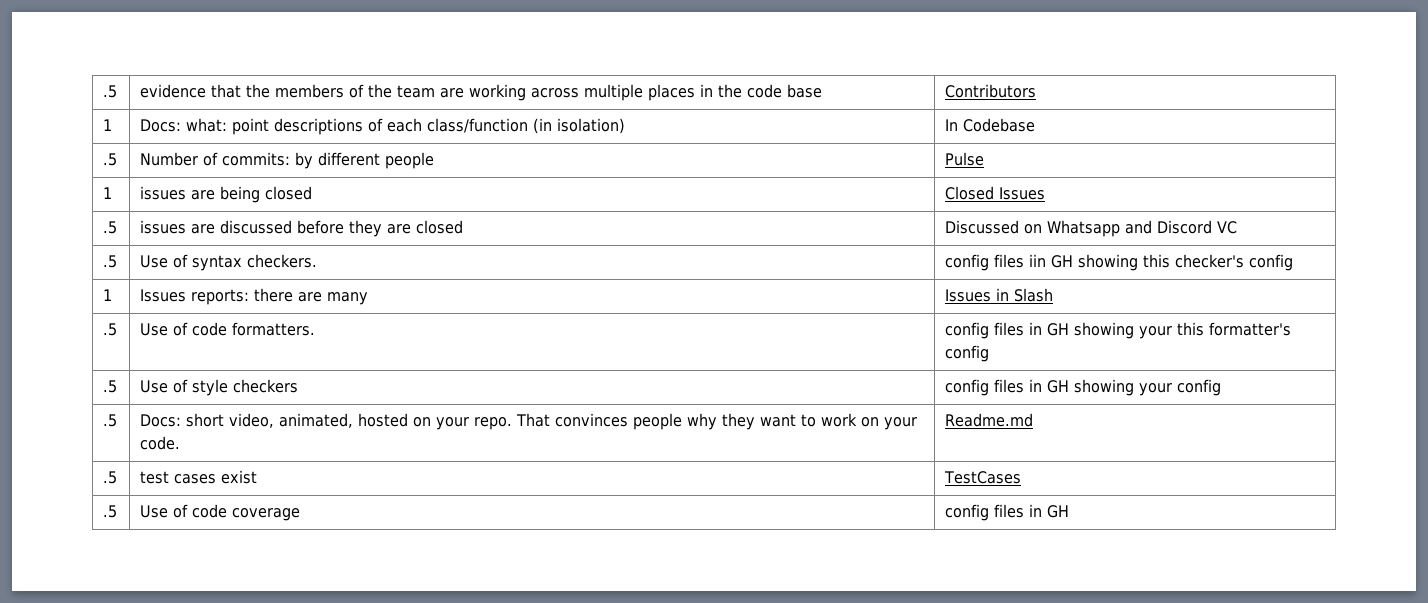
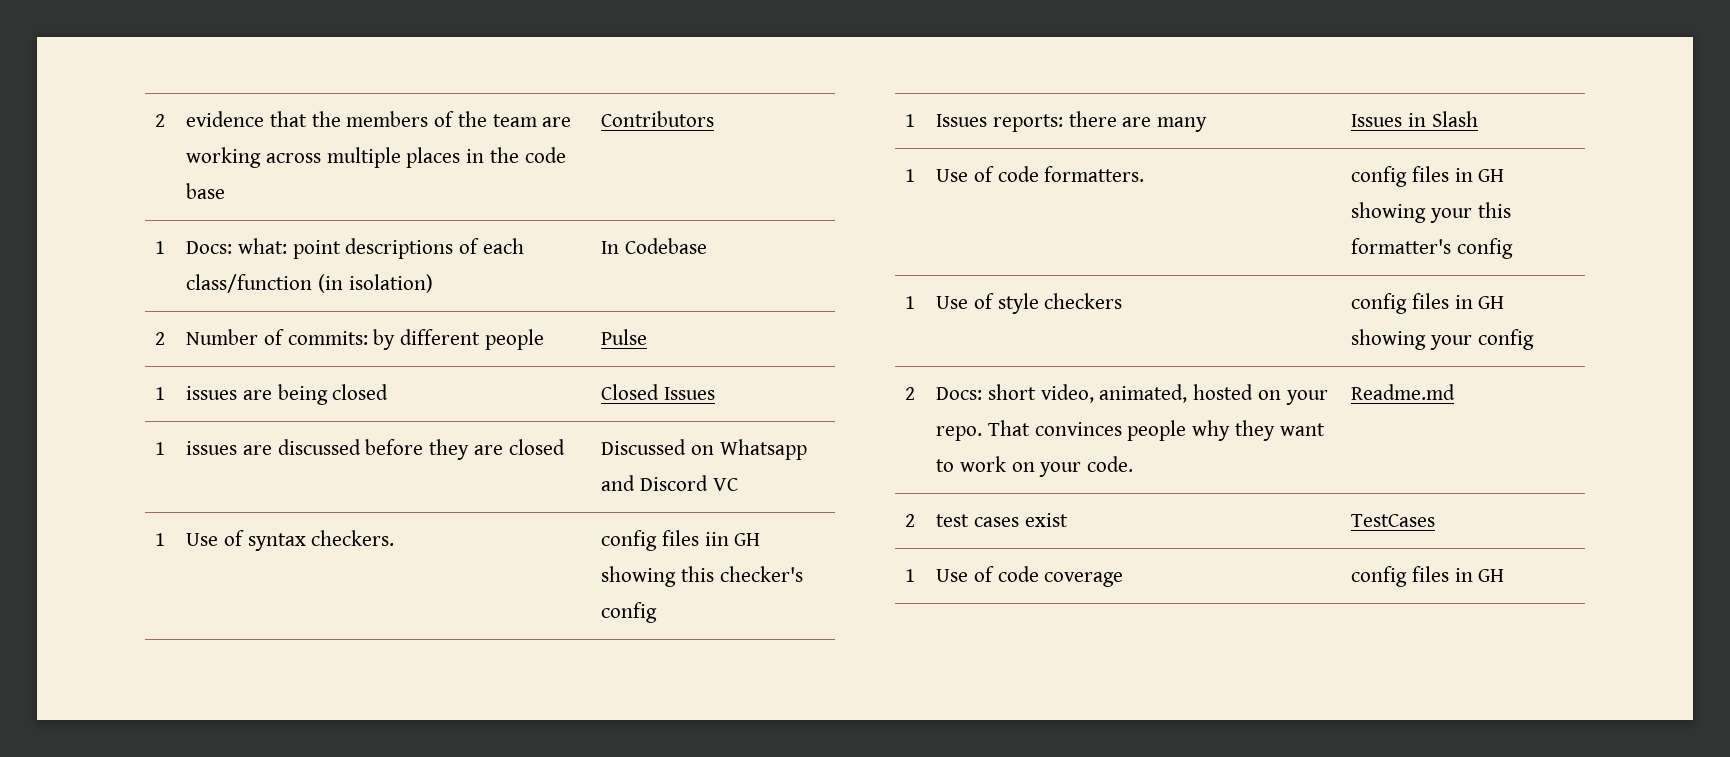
[103,85,118,98] .5 -> [155,114,166,127] 2
[103,153,118,166] .5 -> [155,332,166,345] 2
[103,221,118,234] .5 -> [155,442,166,455] 1
[103,255,118,268] .5 -> [155,533,166,546] 1
[103,323,118,336] .5 -> [905,169,916,182] 1
[103,380,118,393] .5 -> [905,296,916,309] 1
[103,414,118,427] .5 -> [905,387,916,400] 2
[103,471,118,484] .5 -> [905,514,916,527] 2
[103,505,118,518] .5 -> [905,569,916,582] 1

